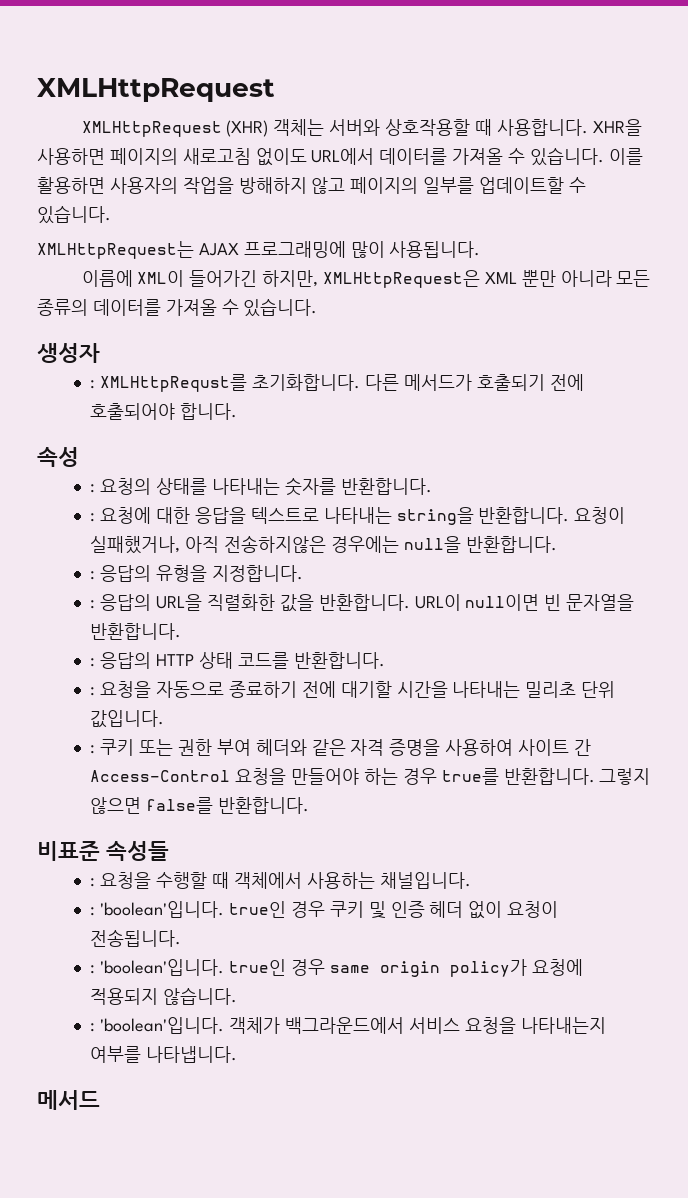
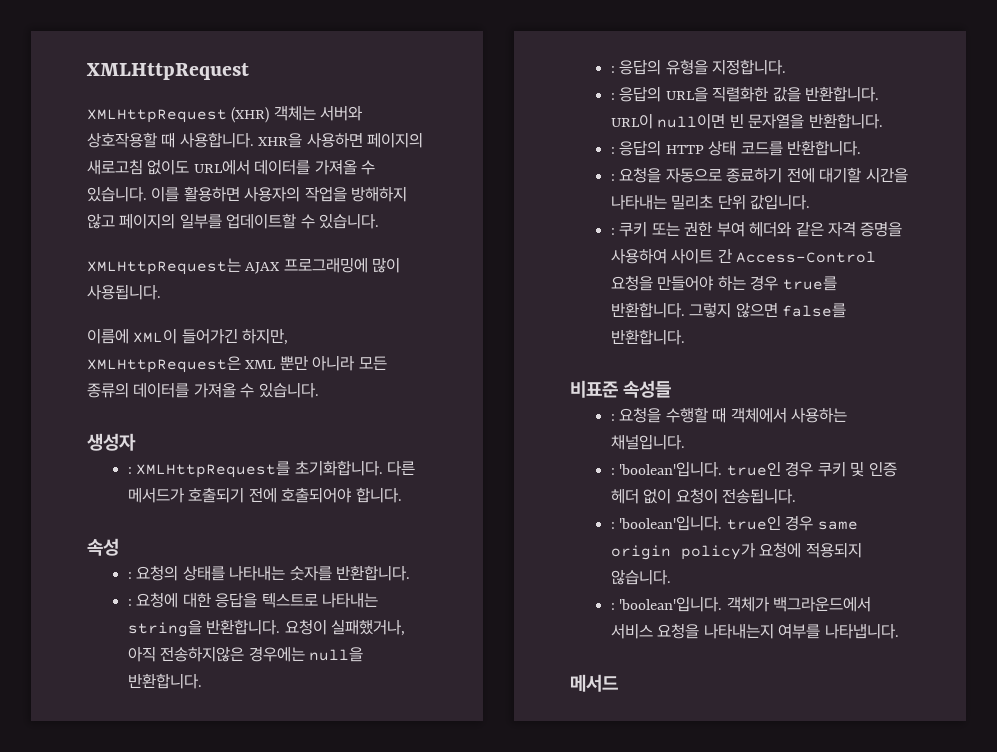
[100,374,248,392] XMLHttpRequst를 -> [136,461,291,478] XMLHttpRequest를

